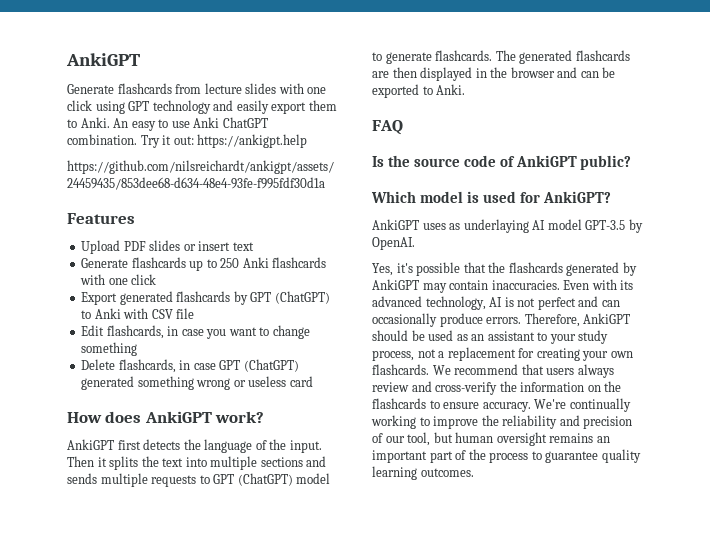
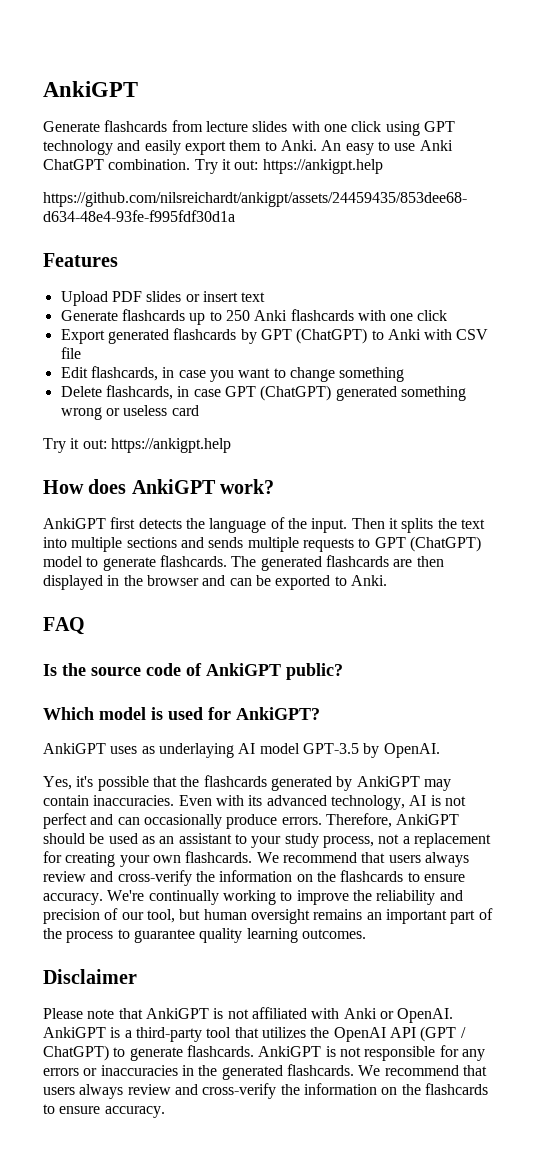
(313, 381) none -> [43,438,231,453] // Try it out: https://ankigpt.help
(474, 472) none -> [43,969,137,984] [43,1007,454,1023] [43,1026,466,1042] [43,1045,485,1061] [43,1064,487,1080] [43,1083,488,1099] [43,1104,165,1118] // Disclaimer // Please note that AnkiGPT is not affiliated with Anki or OpenAI. AnkiGPT is a third-party tool that utilizes the OpenAI API (GPT / ChatGPT) to generate flashcards. AnkiGPT is not responsible for any errors or inaccuracies in the generated flashcards. We recommend that users always review and cross-verify the information on the flashcards to ensure accuracy.

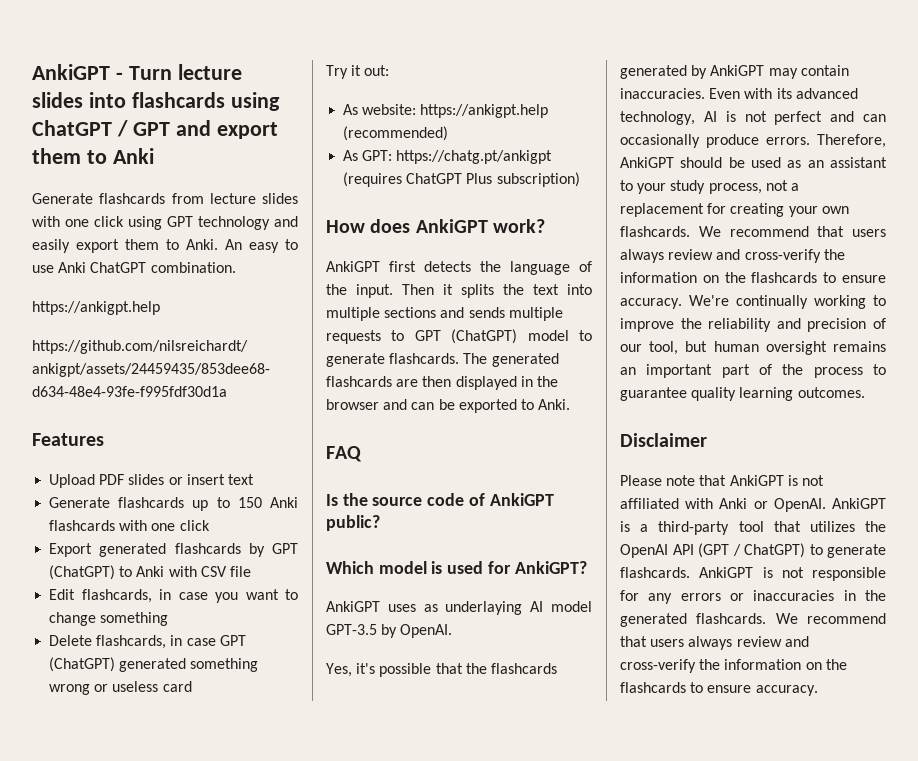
[43,81,138,97] AnkiGPT -> [32,64,242,80] [32,92,280,111] [32,120,278,139] [32,148,154,164] AnkiGPT - Turn lecture slides into flashcards using ChatGPT / GPT and export them to Anki
[194,159,259,174] Try it out: -> (236, 267) //
[225,310,250,321] 250 -> [237,497,262,508] 150
[110,438,231,453] https://ankigpt.help -> [343,104,549,118] [343,126,449,141] [343,150,553,164] [343,172,580,187] // As website: https://ankigpt.help (recommended) // As GPT: https://chatg.pt/ankigpt (requires ChatGPT Plus subscription)

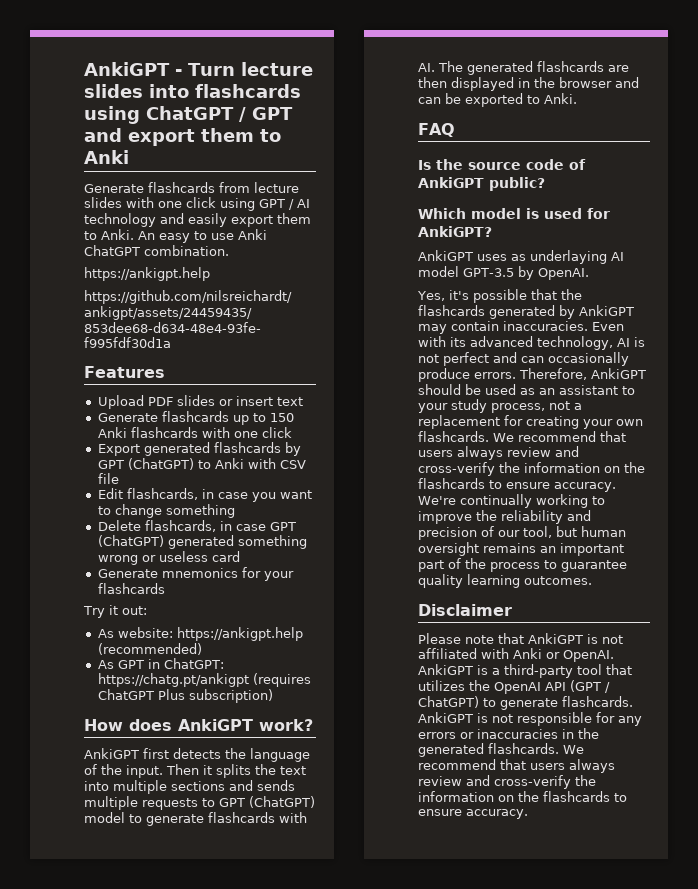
(193, 221) none -> [289,199,310,210] / AI
(192, 686) none -> [97,567,294,581] [97,583,165,594] // Generate mnemonics for your flashcards
[362,150,393,161] GPT: -> [117,658,224,669] GPT in ChatGPT:
[389,353,460,364] flashcards. -> [208,812,307,823] [418,63,435,72] flashcards with AI.

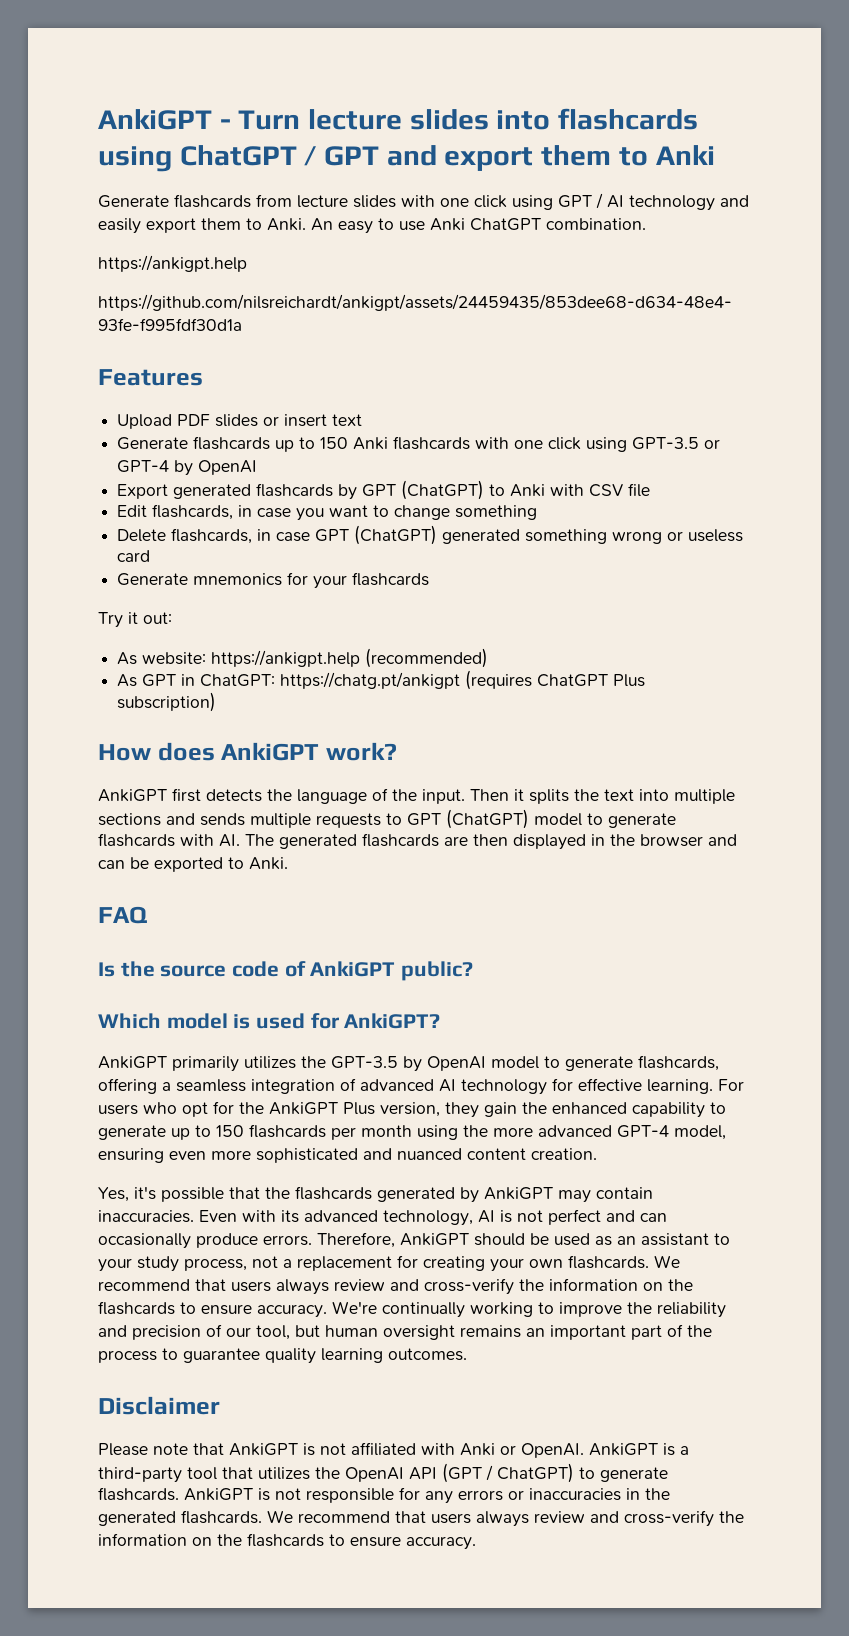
(292, 432) none -> [586,437,721,452] [117,460,258,476] using GPT-3.5 or GPT-4 by OpenAI
[477,250,624,264] [418,266,589,280] uses as underlaying AI model GPT-3.5 by OpenAI. -> [172,1055,719,1072] [98,1078,744,1095] [98,1101,726,1118] [98,1124,726,1140] [98,1148,597,1163] primarily utilizes the GPT-3.5 by OpenAI model to generate flashcards, offering a seamless integration of advanced AI technology for effective learning. For users who opt for the AnkiGPT Plus version, they gain the enhanced capability to generate up to 150 flashcards per month using the more advanced GPT-4 model, ensuring even more sophisticated and nuanced content creation.

